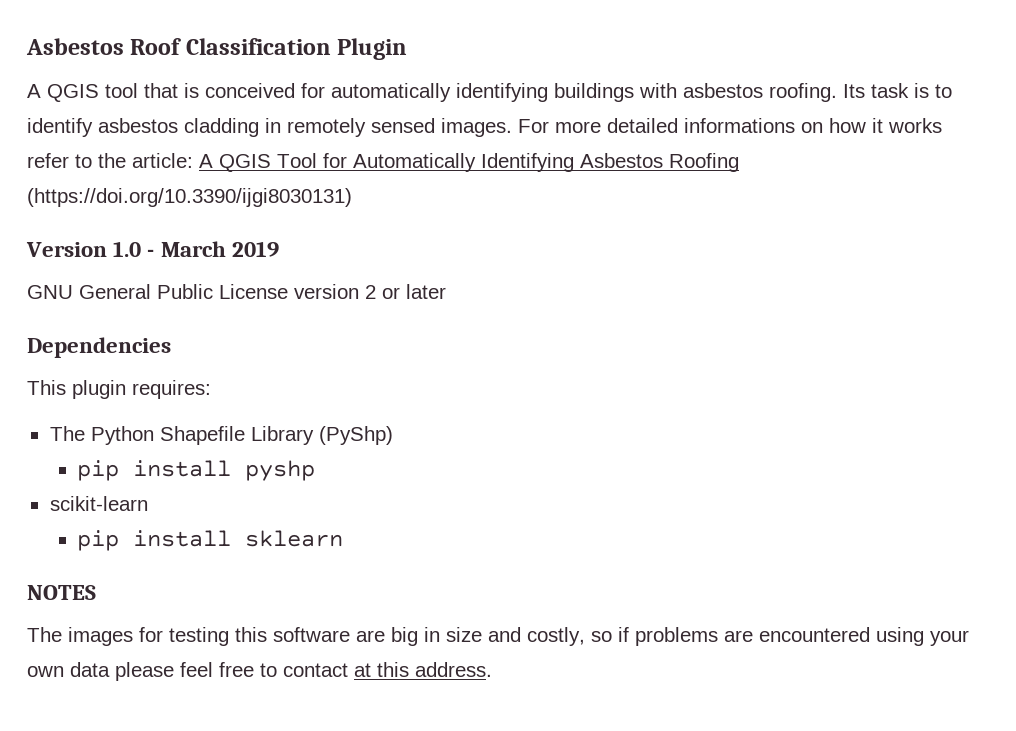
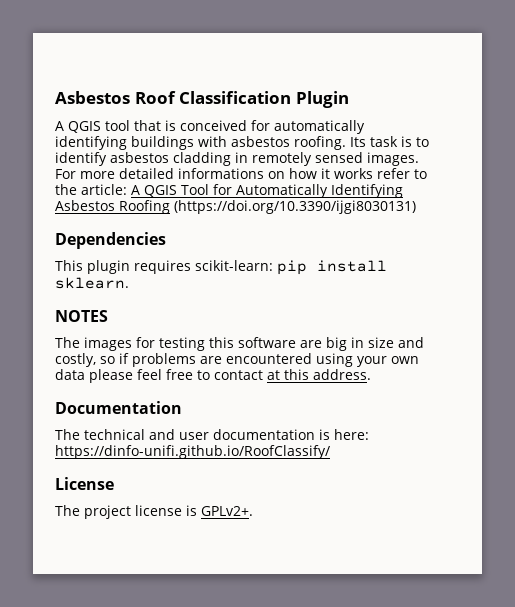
[26,241,279,257] [27,284,446,299] [27,337,171,358] [27,380,211,399] [49,426,393,445] [77,460,316,481] [49,496,148,511] [77,530,344,551] Version 1.0 - March 2019 // GNU General Public License version 2 or later // Dependencies // This plugin requires: // The Python Shapefile Library (PyShp) // pip install pyshp // scikit-learn // pip install sklearn -> [55,232,166,249] [55,260,387,275] [55,277,129,289] Dependencies // This plugin requires scikit-learn: pip install sklearn.
(492, 669) none -> [55,401,182,414] [55,429,369,440] [55,445,330,459] [55,477,114,490] [55,505,253,519] // Documentation // The technical and user documentation is here: https://dinfo-unifi.github.io/RoofClassify/ // License // The project license is GPLv2+.

